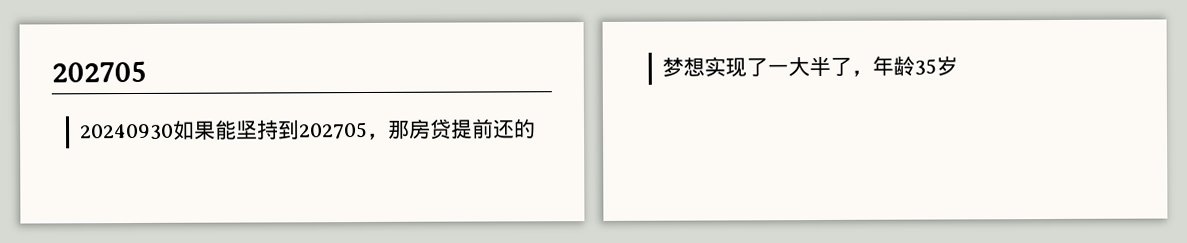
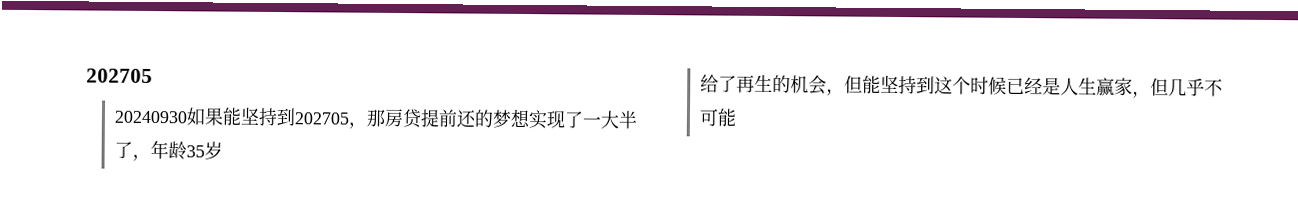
(959, 66) none -> [699,74,1223,99] [698,108,737,127] // 给了再生的机会，但能坚持到这个时候已经是人生赢家，但几乎不可能

